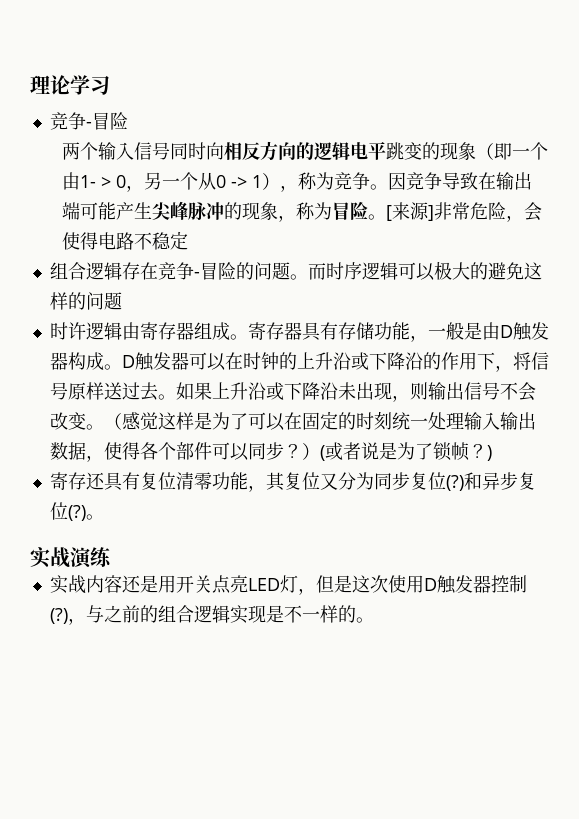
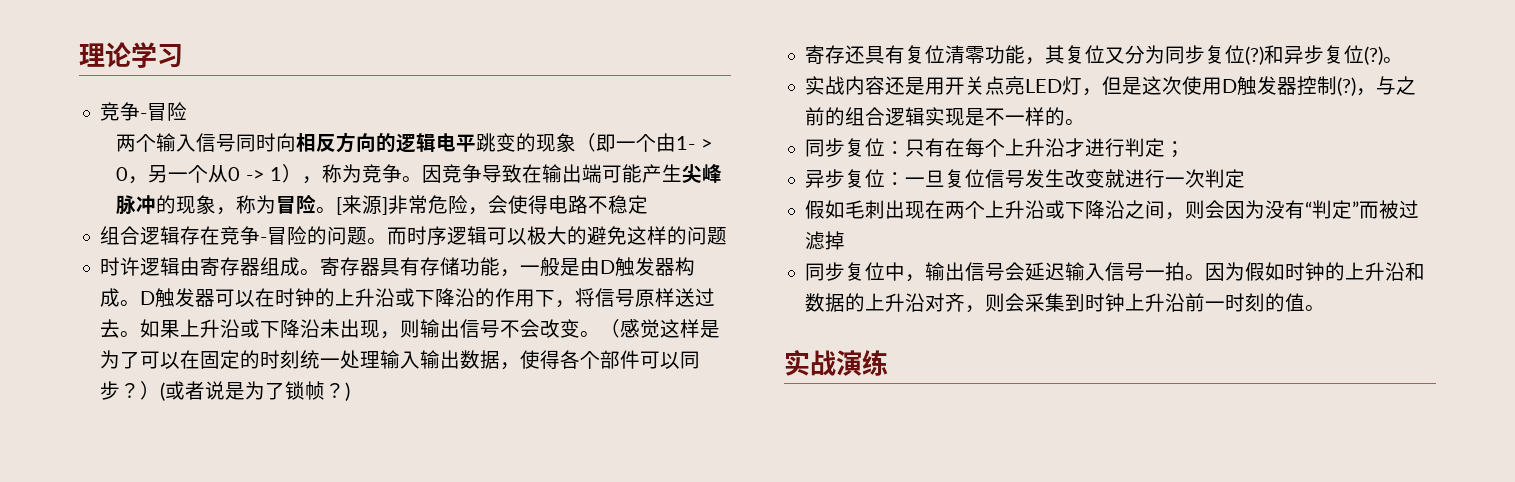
[30,547,112,569] // 实战演练 -> (1404, 60) none
(374, 620) none -> [805,138,1186,158] [805,169,1246,188] [805,200,1420,220] [805,231,846,250] [805,262,1426,282] [805,293,1326,313] [784,350,888,376] // 同步复位：只有在每个上升沿才进行判定； // 异步复位：一旦复位信号发生改变就进行一次判定 // 假如毛刺出现在两个上升沿或下降沿之间，则会因为没有“判定”而被过滤掉 // 同步复位中，输出信号会延迟输入信号一拍。因为假如时钟的上升沿和数据的上升沿对齐，则会采集到时钟上升沿前一时刻的值。 // 实战演练

